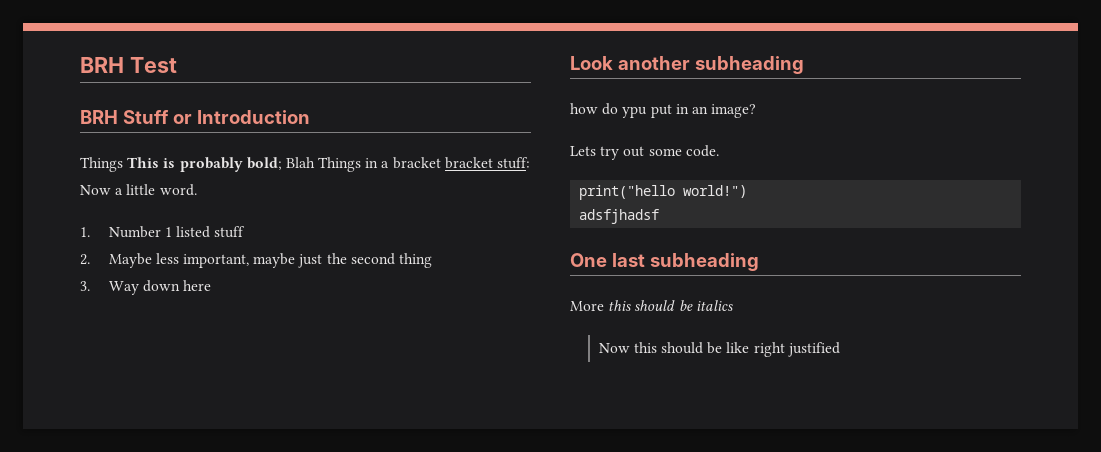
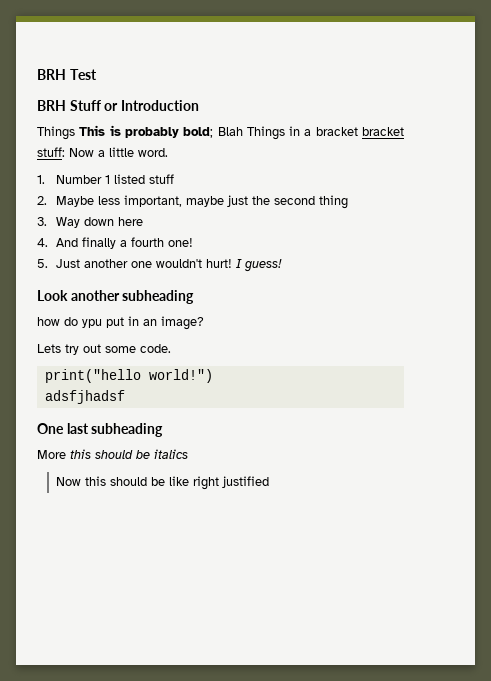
(212, 285) none -> [37,237,194,249] [37,259,283,272] // 4. And finally a fourth one! // 5. Just another one wouldn't hurt! I guess!

